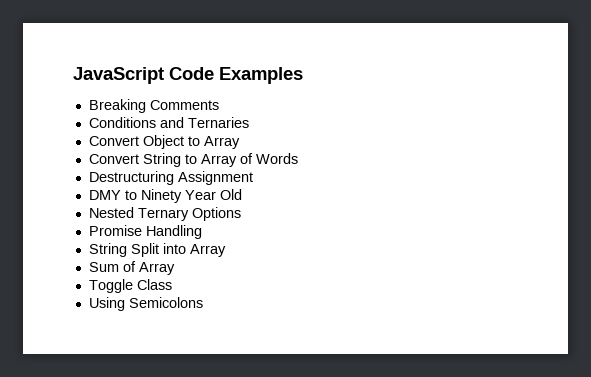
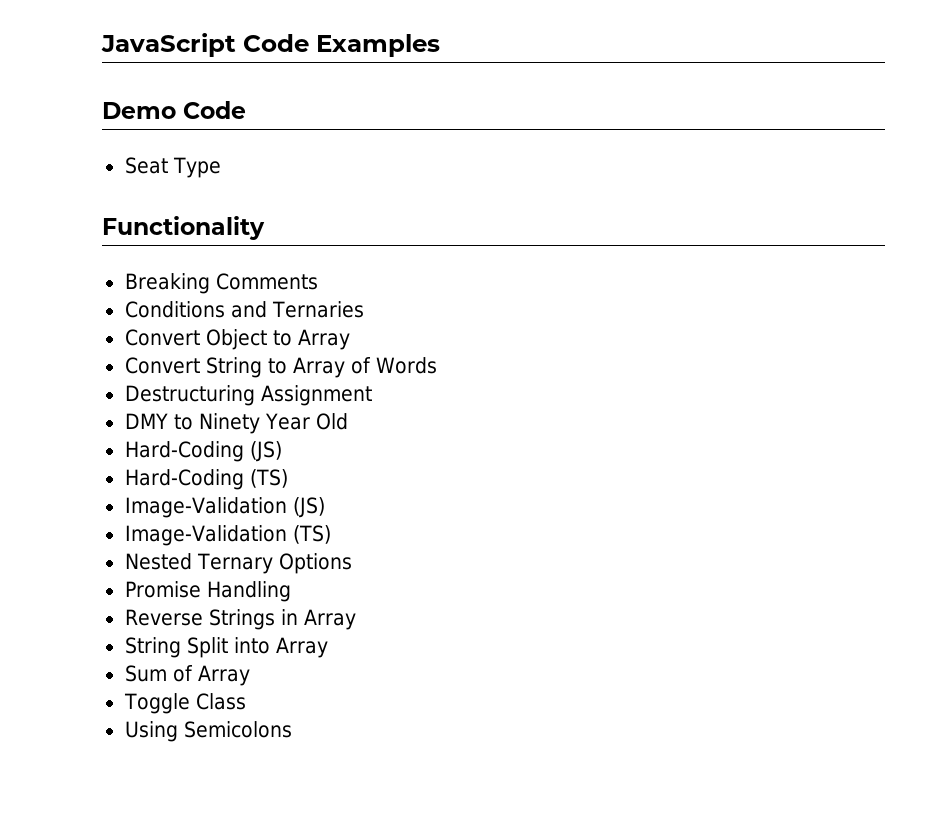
(303, 75) none -> [102,101,246,119] [124,157,221,178] [102,216,265,240] // Demo Code // Seat Type // Functionality
(242, 194) none -> [124,441,282,462] [124,469,288,490] [124,497,325,518] [124,525,331,546] // Hard-Coding (JS) // Hard-Coding (TS) // Image-Validation (JS) // Image-Validation (TS)
(202, 232) none -> [124,609,356,630] // Reverse Strings in Array

